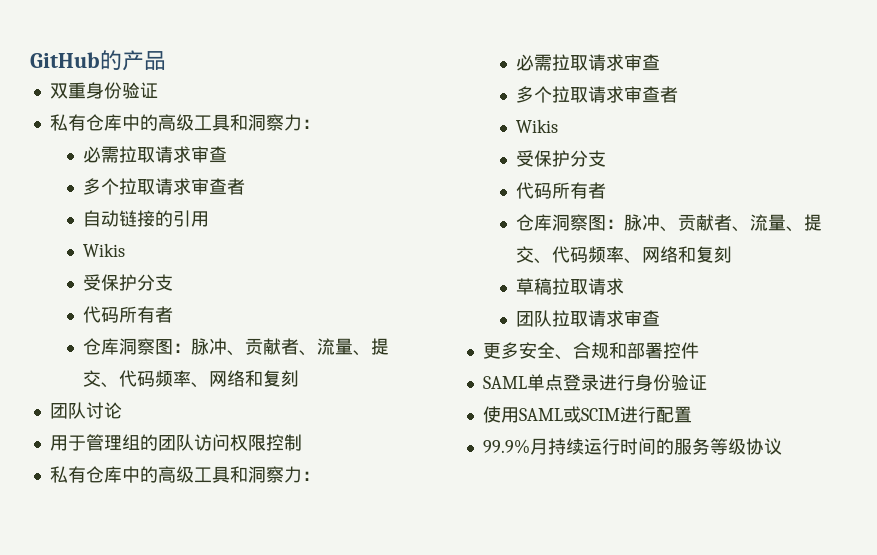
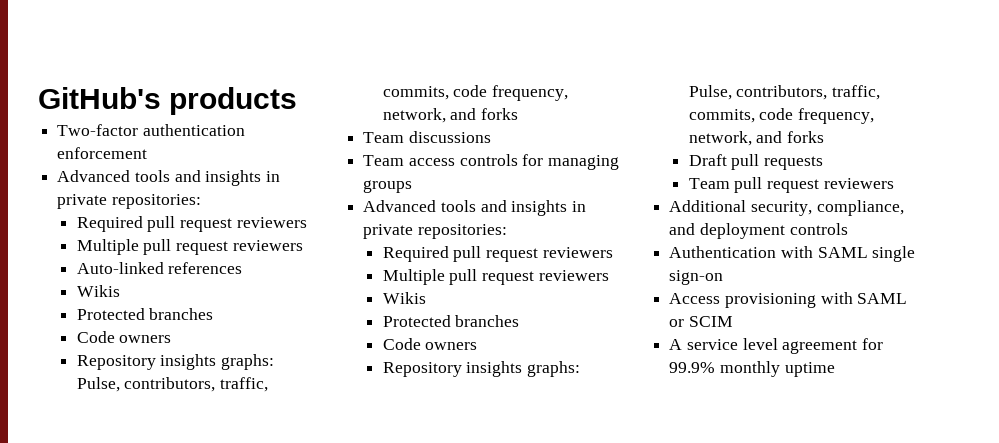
[30,50,166,71] [49,82,158,99] [49,114,320,131] [83,146,228,163] [83,178,246,195] [83,210,210,227] [83,243,126,257] [83,274,174,291] [83,306,174,323] [83,338,390,356] [83,370,300,388] [49,402,122,419] [49,434,302,451] [49,466,320,483] [516,54,661,71] [516,86,679,103] [516,119,559,133] [516,150,607,167] [516,182,607,199] [516,214,823,232] [516,246,733,264] [516,278,625,295] [516,310,661,327] [482,342,699,360] [482,374,707,391] [482,406,692,423] [482,438,782,455] GitHub的产品 // 双重身份验证 // 私有仓库中的高级工具和洞察力： // 必需拉取请求审查 // 多个拉取请求审查者 // 自动链接的引用 // Wikis // 受保护分支 // 代码所有者 // 仓库洞察图：脉冲、贡献者、流量、提交、代码频率、网络和复刻 // 团队讨论 // 用于管理组的团队访问权限控制 // 私有仓库中的高级工具和洞察力： // 必需拉取请求审查 // 多个拉取请求审查者 // Wikis // 受保护分支 // 代码所有者 // 仓库洞察图：脉冲、贡献者、流量、提交、代码频率、网络和复刻 // 草稿拉取请求 // 团队拉取请求审查 // 更多安全、合规和部署控件 // SAML单点登录进行身份验证 // 使用SAML或SCIM进行配置 // 99.9%月持续运行时间的服务等级协议 -> [38,87,298,115] [57,124,245,136] [57,147,148,159] [57,170,281,186] [57,194,201,209] [76,216,307,232] [76,239,303,255] [76,262,243,274] [76,285,120,297] [76,308,214,320] [76,331,172,343] [76,354,275,370] [76,377,269,392] [382,85,569,101] [382,108,519,123] [363,131,491,143] [363,154,620,170] [363,180,413,193] [363,200,587,216] [363,224,507,239] [382,246,613,262] [382,269,609,285] [382,292,426,304] [382,315,520,327] [382,338,478,350] [382,361,581,377] [688,85,881,100] [688,108,875,124] [688,131,825,146] [688,154,824,170] [688,177,894,193] [669,200,904,216] [669,223,848,239] [669,246,916,262] [669,270,724,285] [669,292,908,308] [669,316,733,327] [669,338,884,354] [669,361,835,377] GitHub's products // Two-factor authentication enforcement // Advanced tools and insights in private repositories: // Required pull request reviewers // Multiple pull request reviewers // Auto-linked references // Wikis // Protected branches // Code owners // Repository insights graphs: Pulse, contributors, traffic, commits, code frequency, network, and forks // Team discussions // Team access controls for managing groups // Advanced tools and insights in private repositories: // Required pull request reviewers // Multiple pull request reviewers // Wikis // Protected branches // Code owners // Repository insights graphs: Pulse, contributors, traffic, commits, code frequency, network, and forks // Draft pull requests // Team pull request reviewers // Additional security, compliance, and deployment controls // Authentication with SAML single sign-on // Access provisioning with SAML or SCIM // A service level agreement for 99.9% monthly uptime

